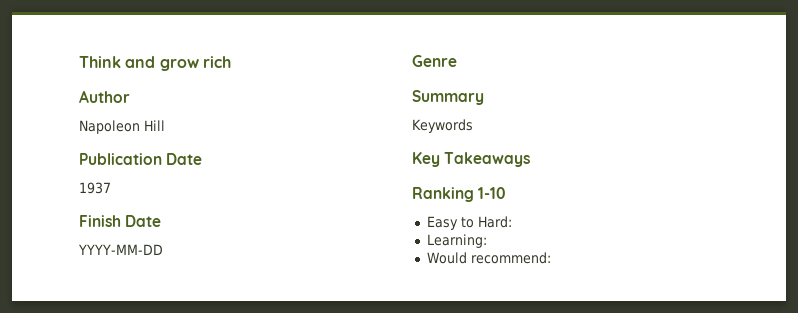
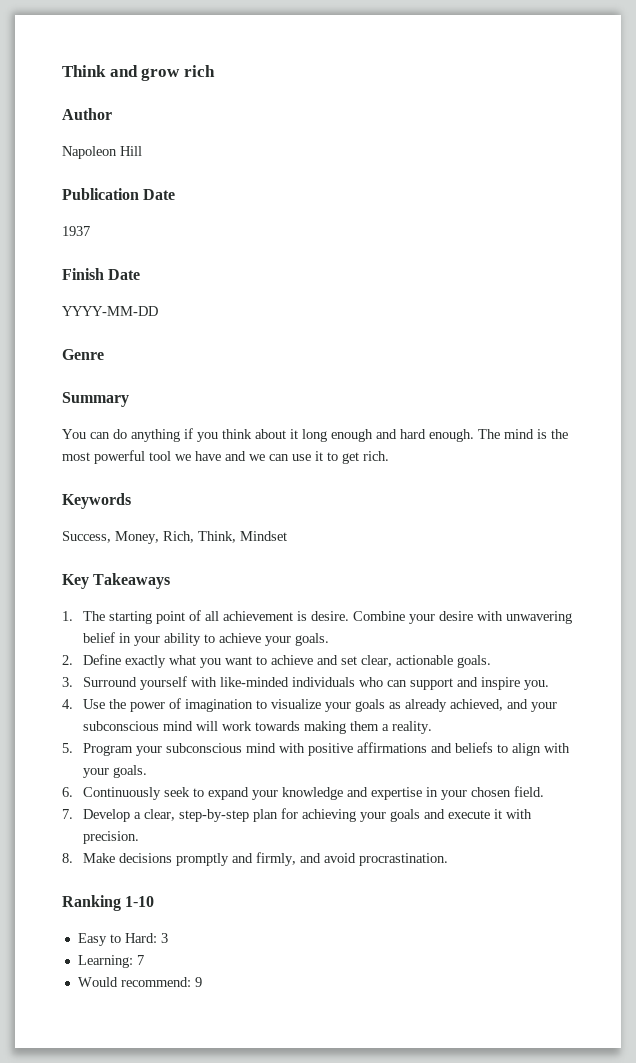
[412,119,473,133] [412,152,531,167] Keywords // Key Takeaways -> [62,428,568,442] [62,450,389,464] [62,493,131,509] [62,531,287,544] [62,573,171,589] [62,610,572,624] [82,632,329,646] [62,654,491,668] [62,676,549,690] [62,698,557,712] [82,721,432,734] [62,742,570,756] [82,765,147,778] [62,786,544,800] [62,808,532,822] [82,831,139,844] [62,852,448,866] You can do anything if you think about it long enough and hard enough. The mind is the most powerful tool we have and we can use it to get rich. // Keywords // Success, Money, Rich, Think, Mindset // Key Takeaways // 1. The starting point of all achievement is desire. Combine your desire with unwavering belief in your ability to achieve your goals. // 2. Define exactly what you want to achieve and set clear, actionable goals. // 3. Surround yourself with like-minded individuals who can support and inspire you. // 4. Use the power of imagination to visualize your goals as already achieved, and your subconscious mind will work towards making them a reality. // 5. Program your subconscious mind with positive affirmations and beliefs to align with your goals. // 6. Continuously seek to expand your knowledge and expertise in your chosen field. // 7. Develop a clear, step-by-step plan for achieving your goals and execute it with precision. // 8. Make decisions promptly and firmly, and avoid procrastination.
(512, 222) none -> [160,933,168,943] 3
(487, 241) none -> [136,955,144,965] 7
(551, 258) none -> [194,977,202,987] 9

